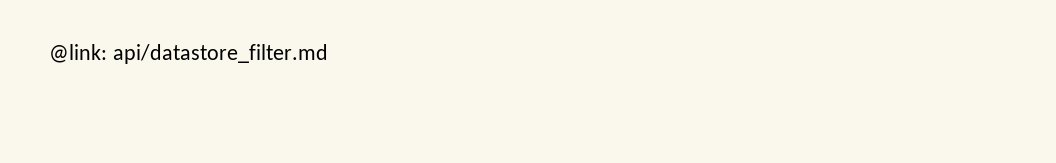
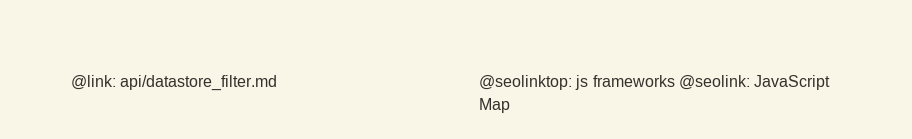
(328, 54) none -> [479,75,831,90] [479,98,510,113] // @seolinktop: js frameworks @seolink: JavaScript Map

